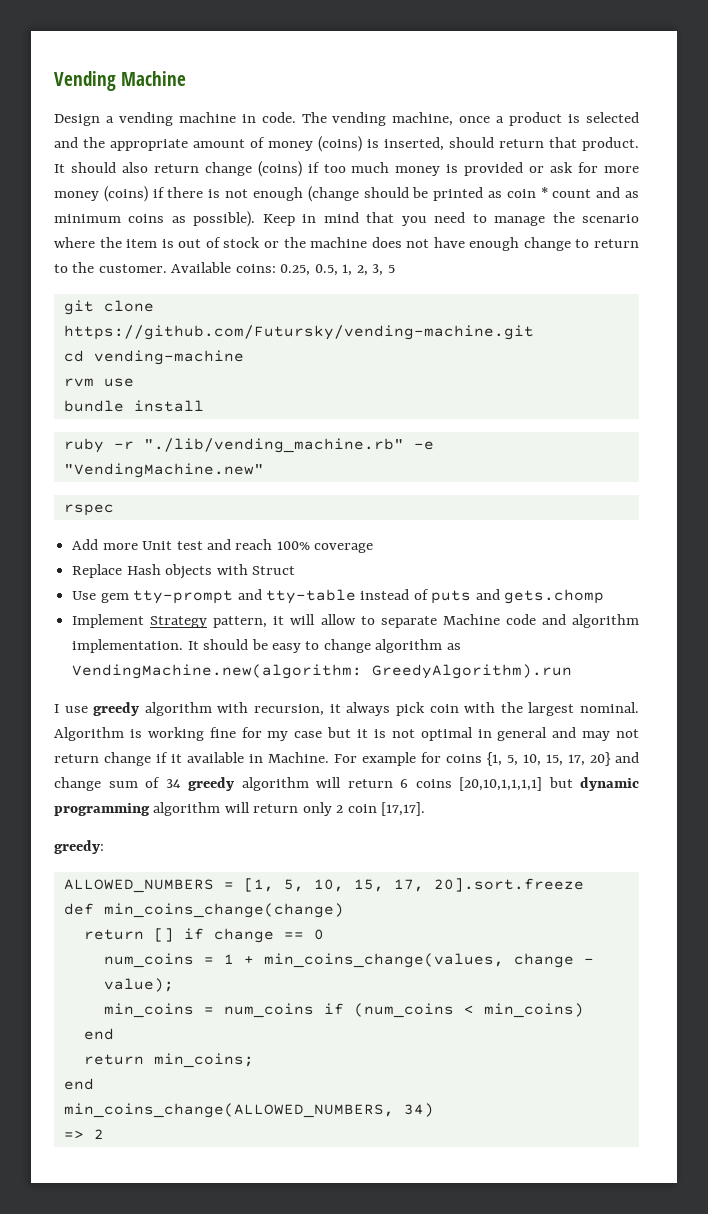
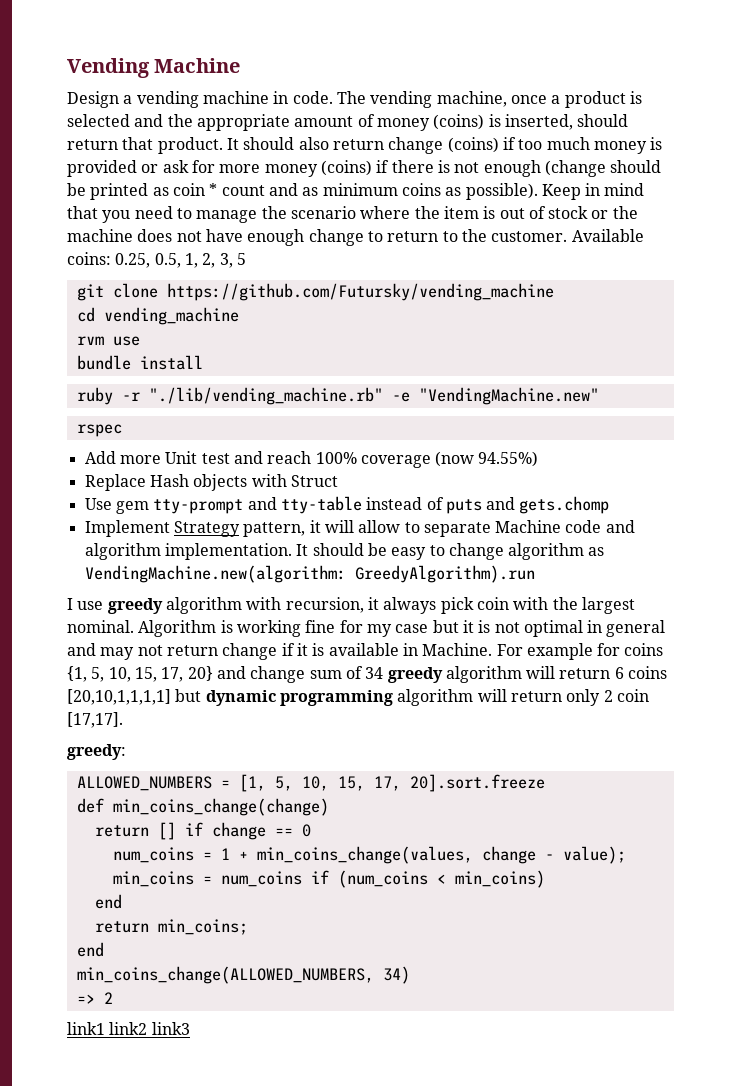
[63,325,534,340] https://github.com/Futursky/vending-machine.git -> [166,283,554,301] https://github.com/Futursky/vending_machine
[93,350,244,365] vending-machine -> [103,307,239,325] vending_machine
(374, 548) none -> [435,451,539,467] (now 94.55%)
(182, 758) none -> [312,643,325,656] is
(104, 1134) none -> [67,1022,190,1035] // link1 link2 link3

